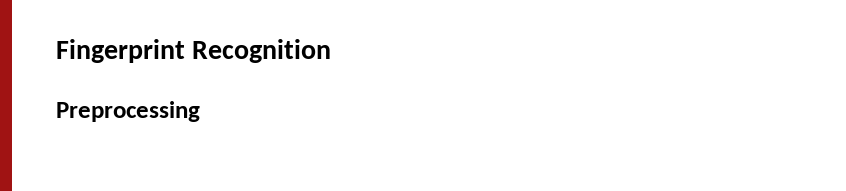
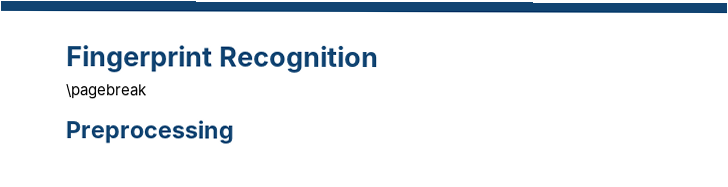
(332, 51) none -> [65,83,148,100] // \pagebreak

